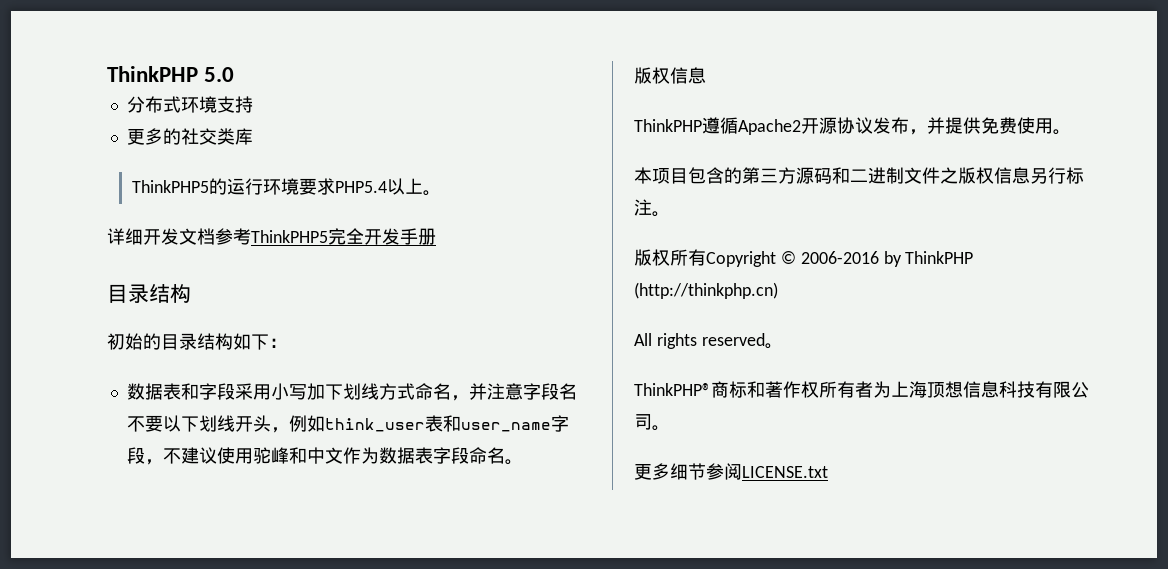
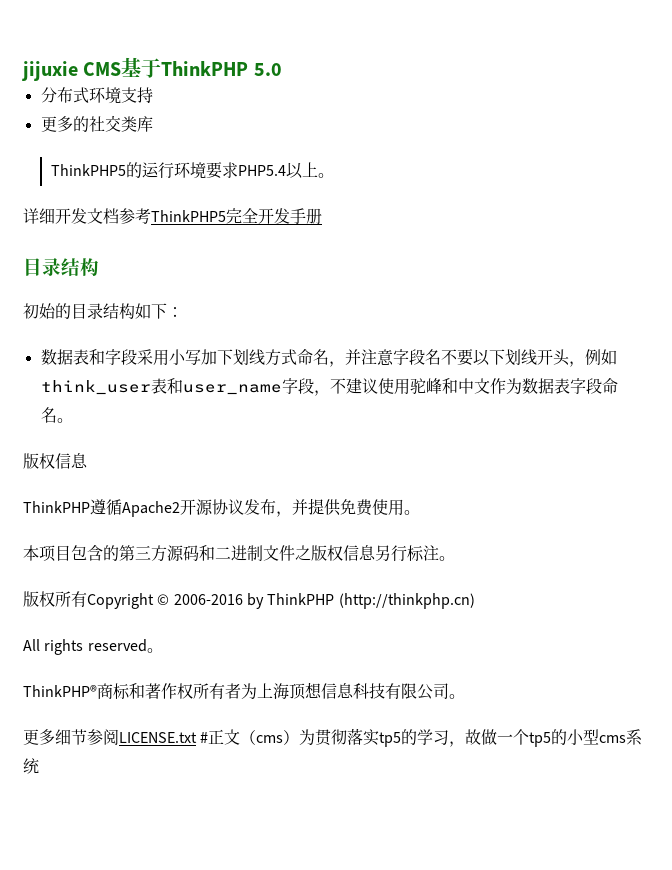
(107, 74) none -> [21,57,162,81] jijuxie CMS基于
(828, 472) none -> [200,728,643,747] [23,758,39,774] #正文（cms）为贯彻落实tp5的学习，故做一个tp5的小型cms系统

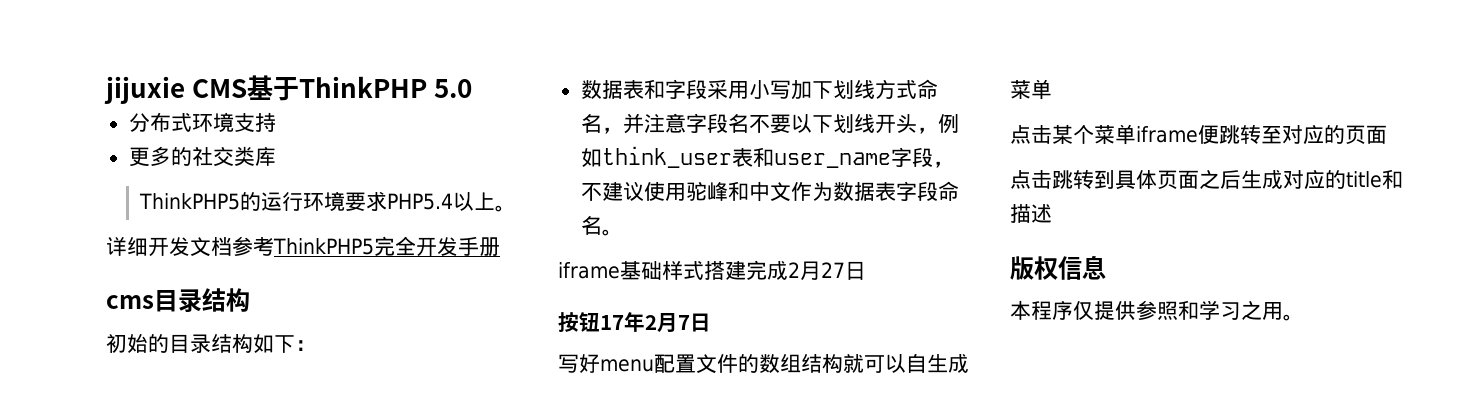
(322, 216) none -> [106,295,154,309] cms
[23,453,88,469] [23,498,420,517] [23,545,455,562] [23,591,475,609] [23,639,163,655] [23,682,465,700] [23,728,643,747] [23,758,39,774] 版权信息 // ThinkPHP遵循Apache2开源协议发布，并提供免费使用。 // 本项目包含的第三方源码和二进制文件之版权信息另行标注。 // 版权所有Copyright © 2006-2016 by ThinkPHP (http://thinkphp.cn) // All rights reserved。 // ThinkPHP®商标和著作权所有者为上海顶想信息科技有限公司。 // 更多细节参阅LICENSE.txt #正文（cms）为贯彻落实tp5的学习，故做一个tp5的小型cms系统 -> [558,260,866,280] [558,312,711,333] [558,353,969,374] [1010,79,1052,100] [1010,124,1387,145] [1010,169,1403,190] [1010,204,1052,223] [1010,255,1106,280] [1010,300,1304,321] iframe基础样式搭建完成2月27日 // 按钮17年2月7日 // 写好menu配置文件的数组结构就可以自生成菜单 // 点击某个菜单iframe便跳转至对应的页面 // 点击跳转到具体页面之后生成对应的title和描述 // 版权信息 // 本程序仅提供参照和学习之用。

